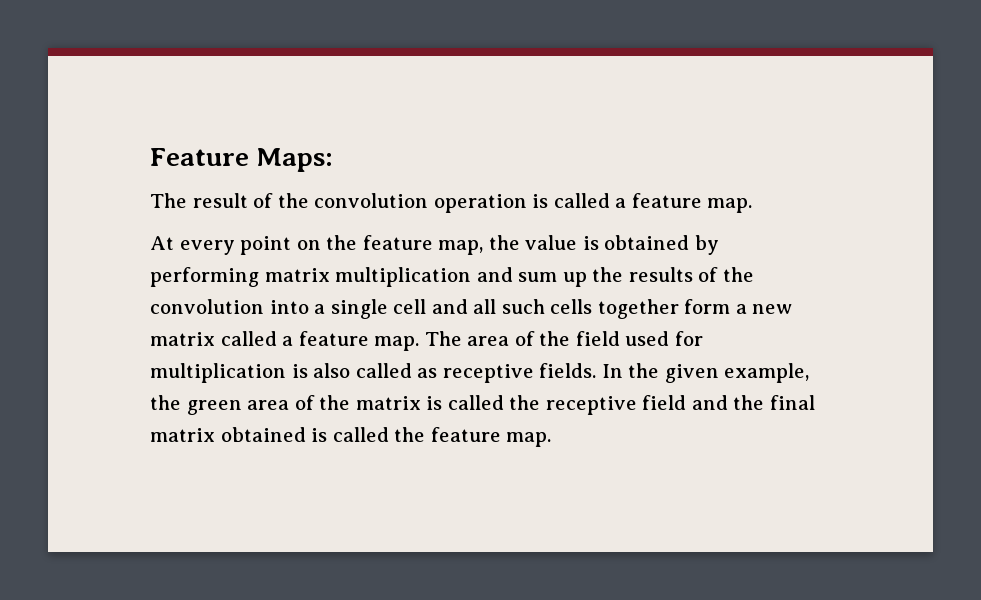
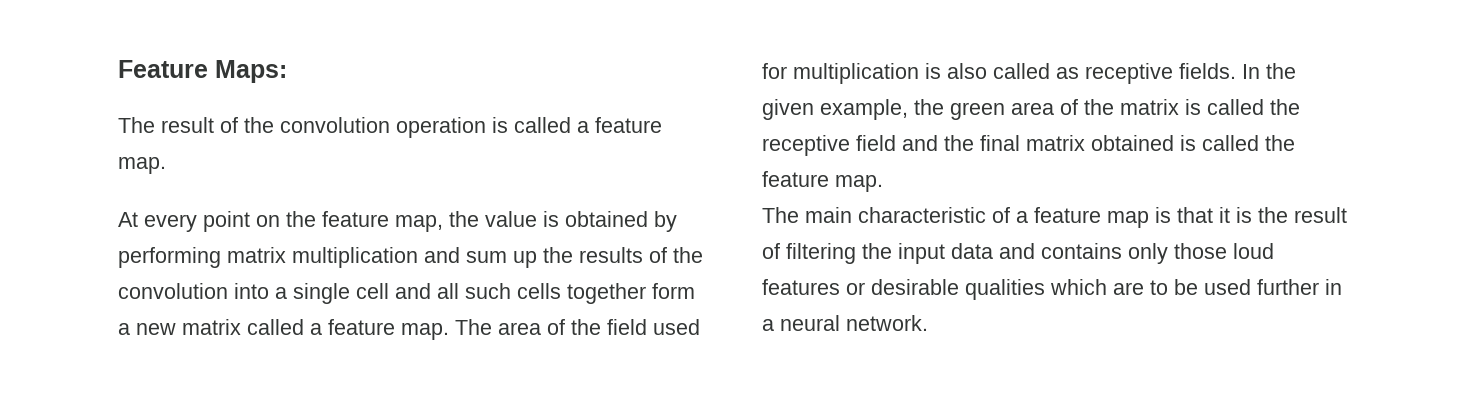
(552, 439) none -> [762,207,1347,228] [762,243,1274,264] [762,279,1342,300] [762,315,928,331] // The main characteristic of a feature map is that it is the result of filtering the input data and contains only those loud features or desirable qualities which are to be used further in a neural network.

